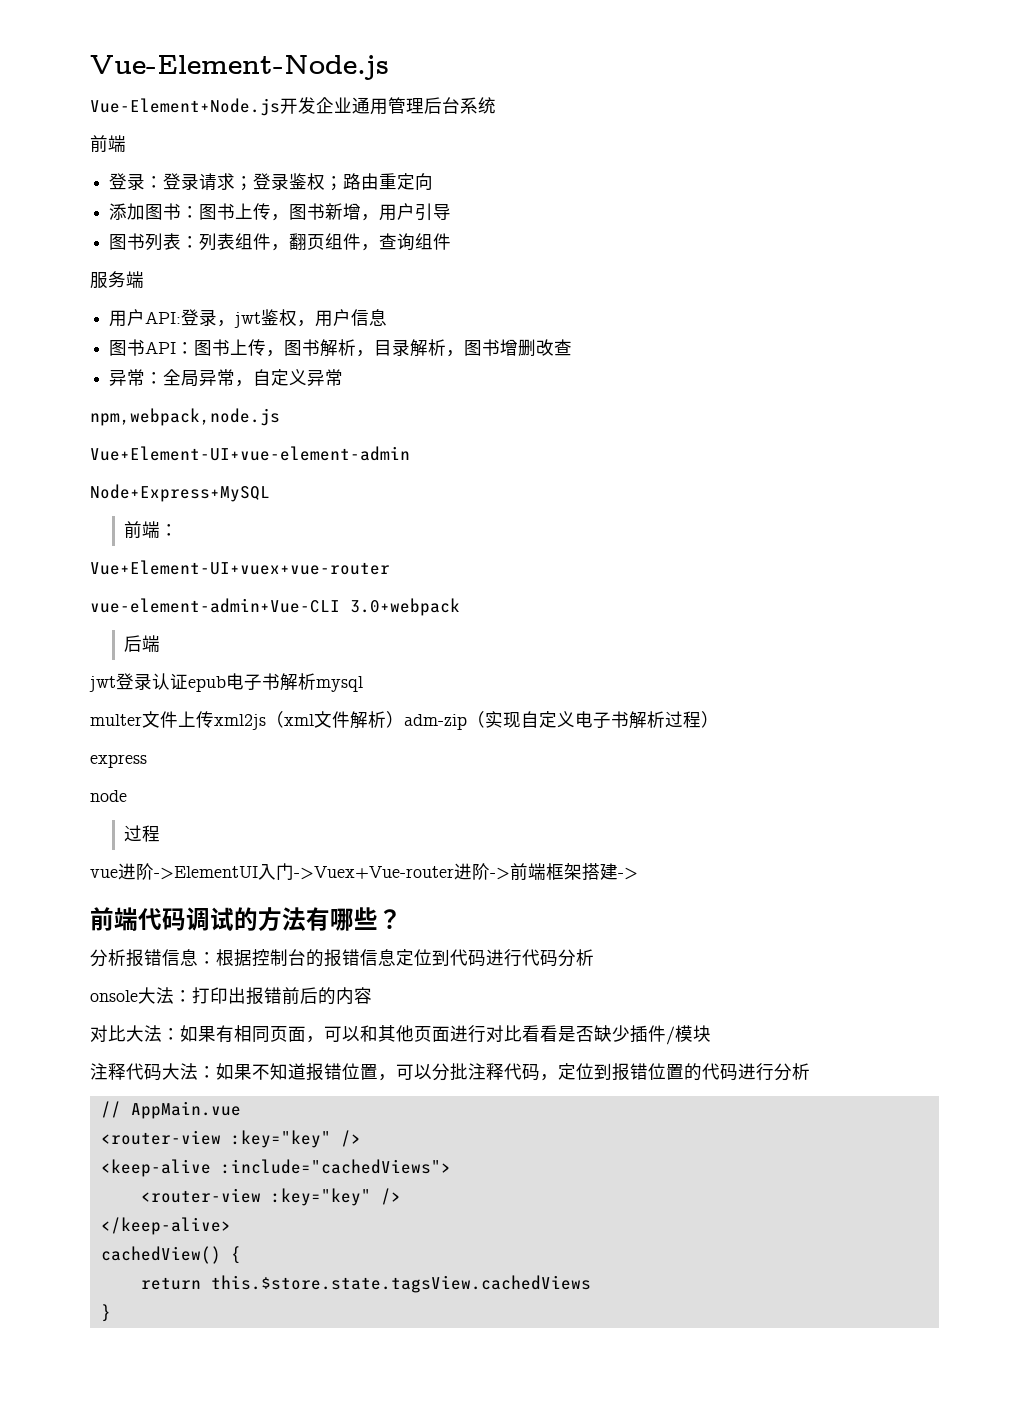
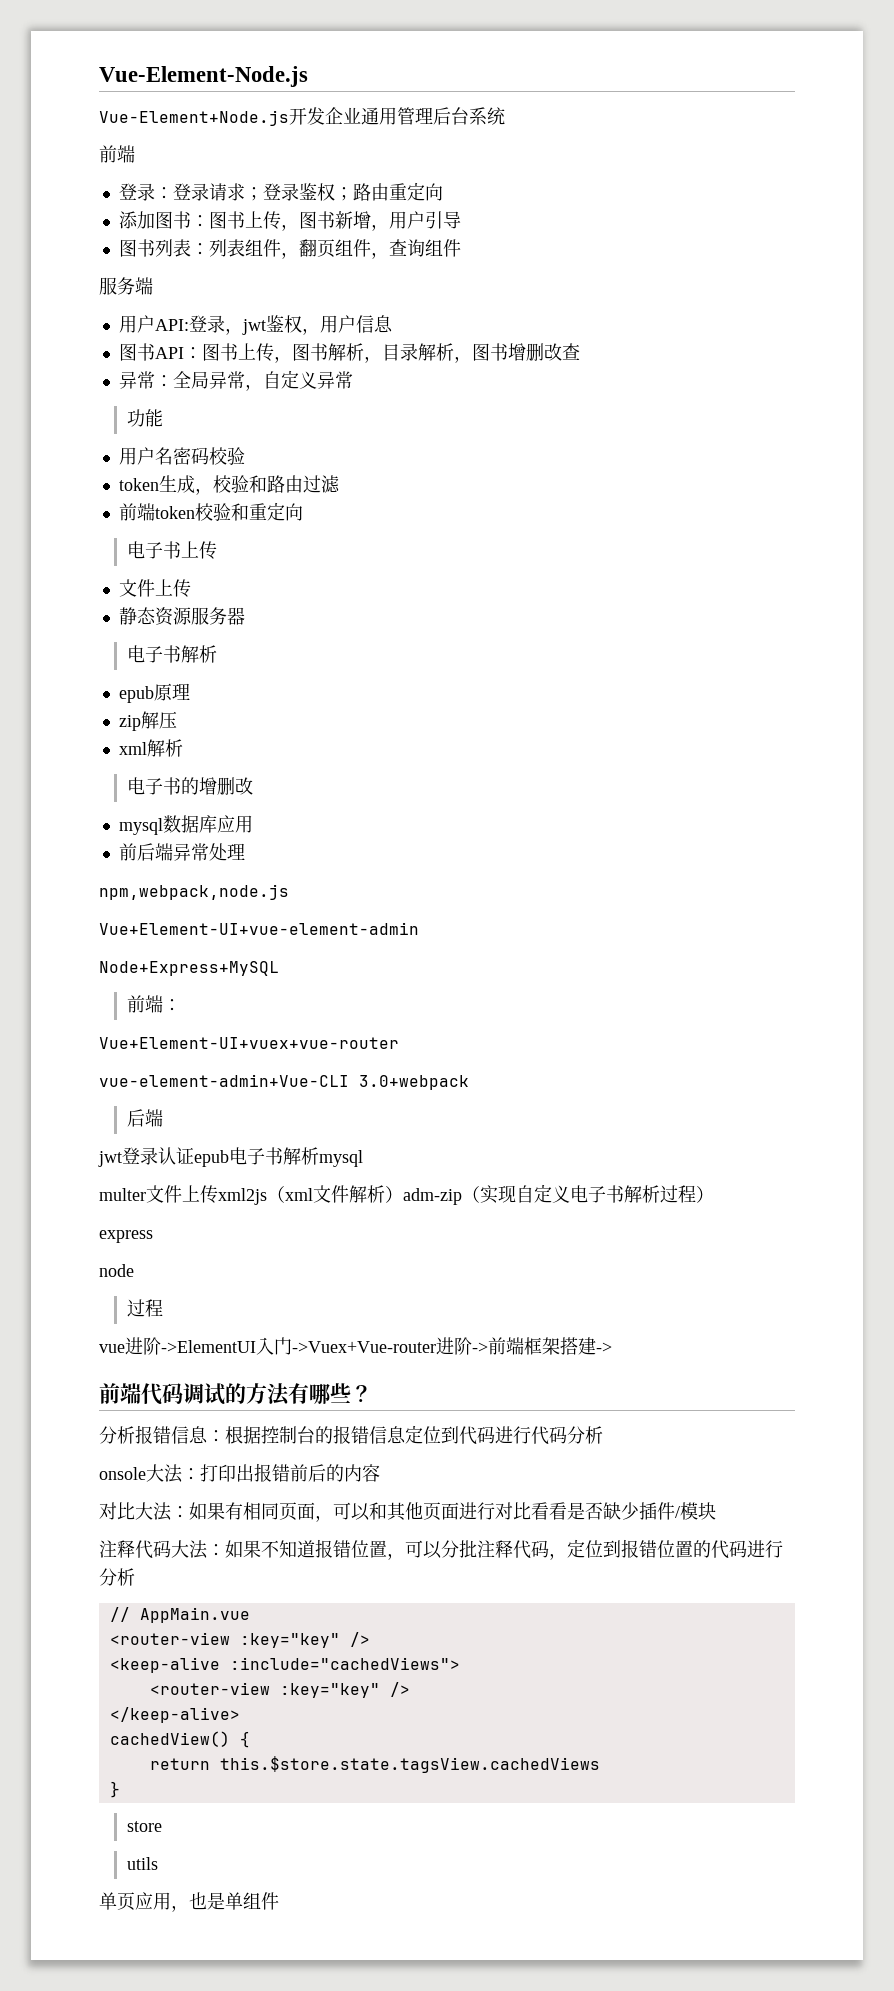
(344, 377) none -> [126,409,163,427] [118,447,245,465] [118,475,340,495] [118,502,303,521] [126,541,217,560] [118,579,191,598] [118,607,245,626] [126,645,217,663] [118,683,190,703] [118,711,177,731] [118,739,183,757] [126,777,253,795] [118,815,253,835] [118,843,245,861] // 功能 // 用户名密码校验 // token生成，校验和路由过滤 // 前端token校验和重定向 // 电子书上传 // 文件上传 // 静态资源服务器 // 电子书解析 // epub原理 // zip解压 // xml解析 // 电子书的增删改 // mysql数据库应用 // 前后端异常处理
(111, 1313) none -> [126,1821,162,1832] [126,1857,158,1870] [99,1892,279,1912] // store // utils // 单页应用，也是单组件

